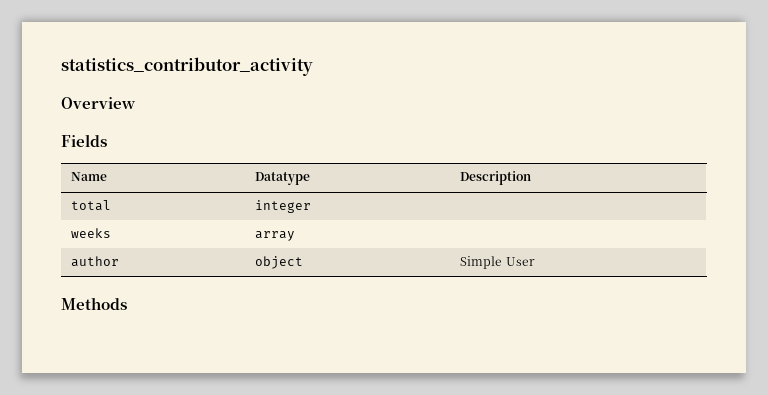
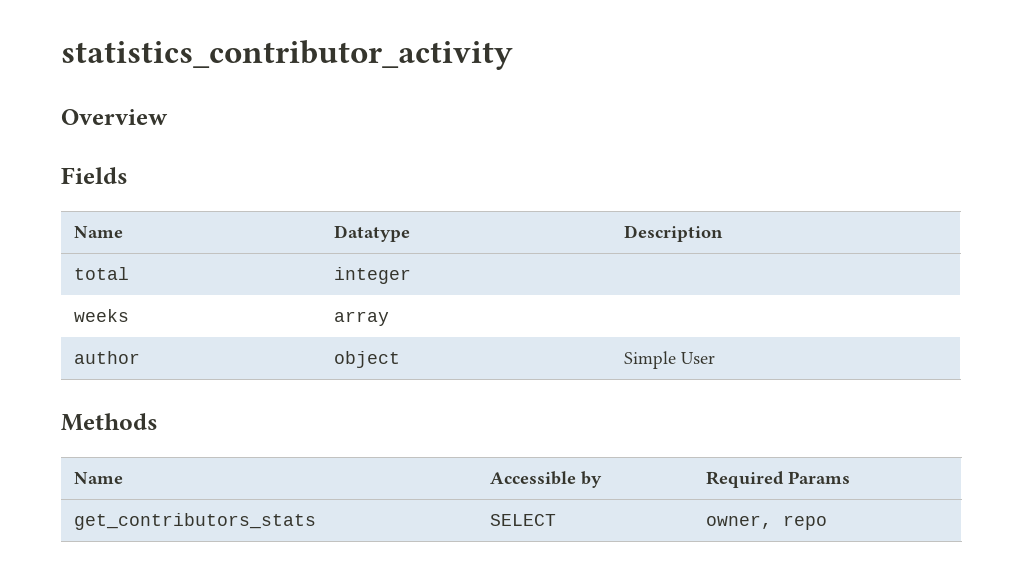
(127, 303) none -> [74,472,124,484] [490,471,603,488] [706,471,851,488] [74,513,317,530] [490,514,557,526] [706,515,828,530] // Name | Accessible by | Required Params // get_contributors_stats | SELECT | owner, repo

